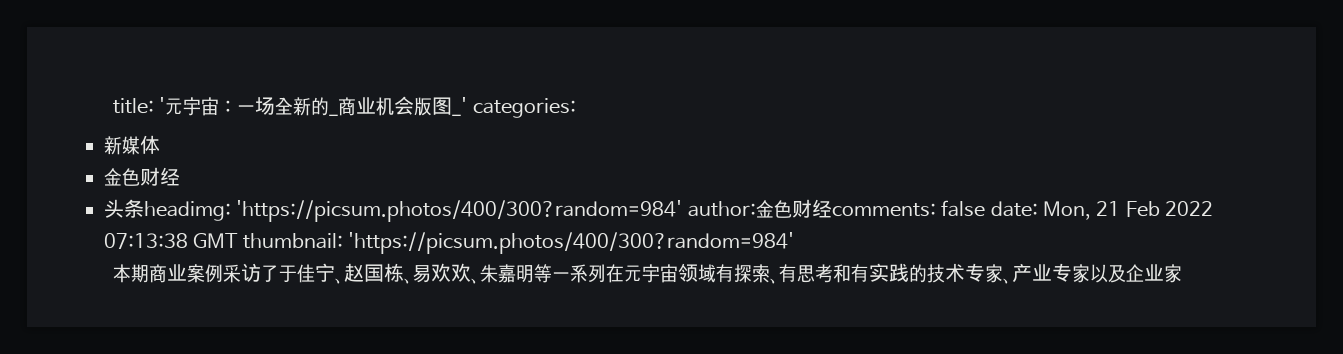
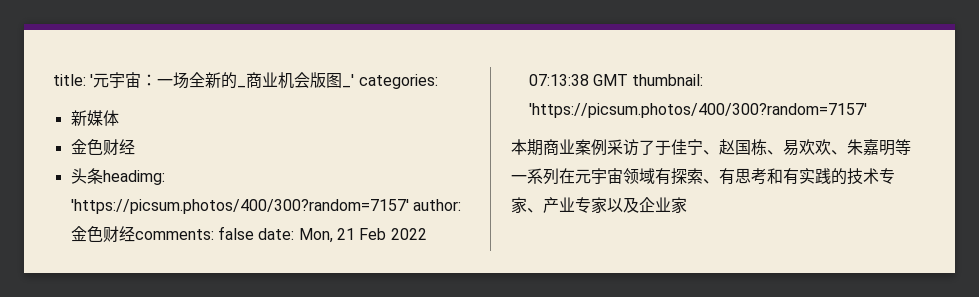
[236,200,683,222] 'https://picsum.photos/400/300?random=984' -> [70,199,409,214] 'https://picsum.photos/400/300?random=7157'
[348,232,795,254] 'https://picsum.photos/400/300?random=984' -> [528,103,867,118] 'https://picsum.photos/400/300?random=7157'

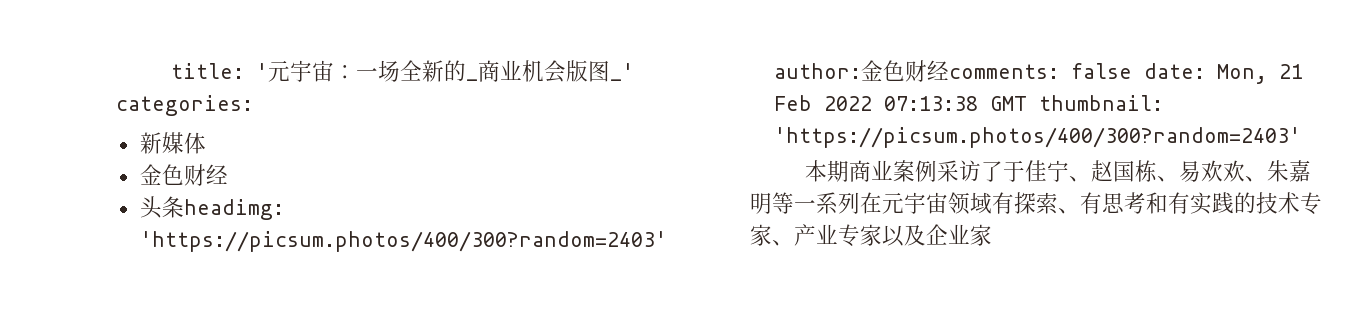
[70,199,409,214] 'https://picsum.photos/400/300?random=7157' -> [139,231,667,252] 'https://picsum.photos/400/300?random=2403'
[528,103,867,118] 'https://picsum.photos/400/300?random=7157' -> [773,127,1301,148] 'https://picsum.photos/400/300?random=2403'

